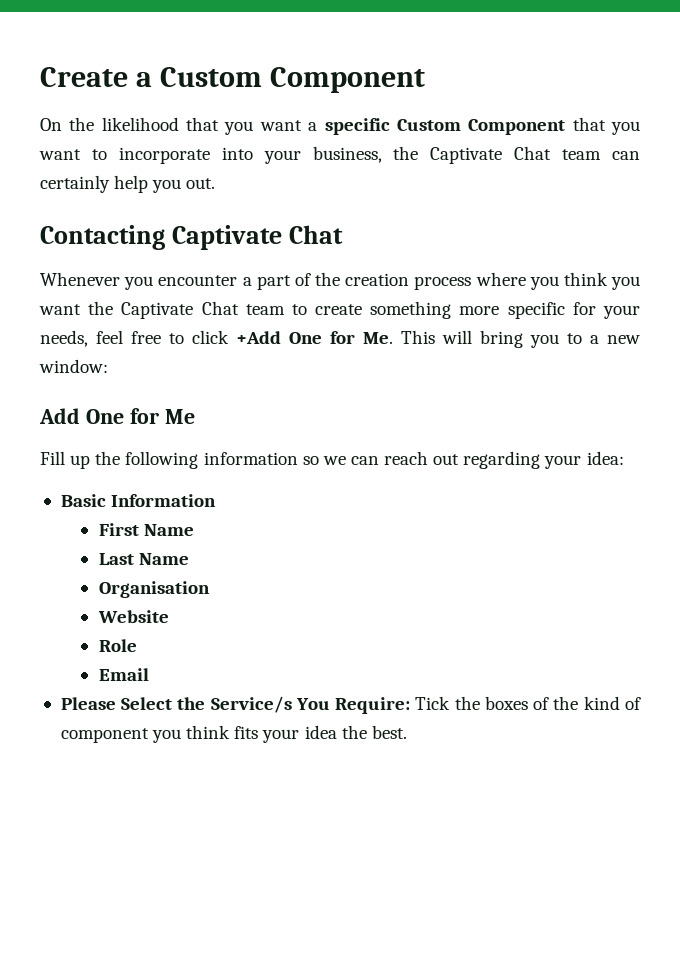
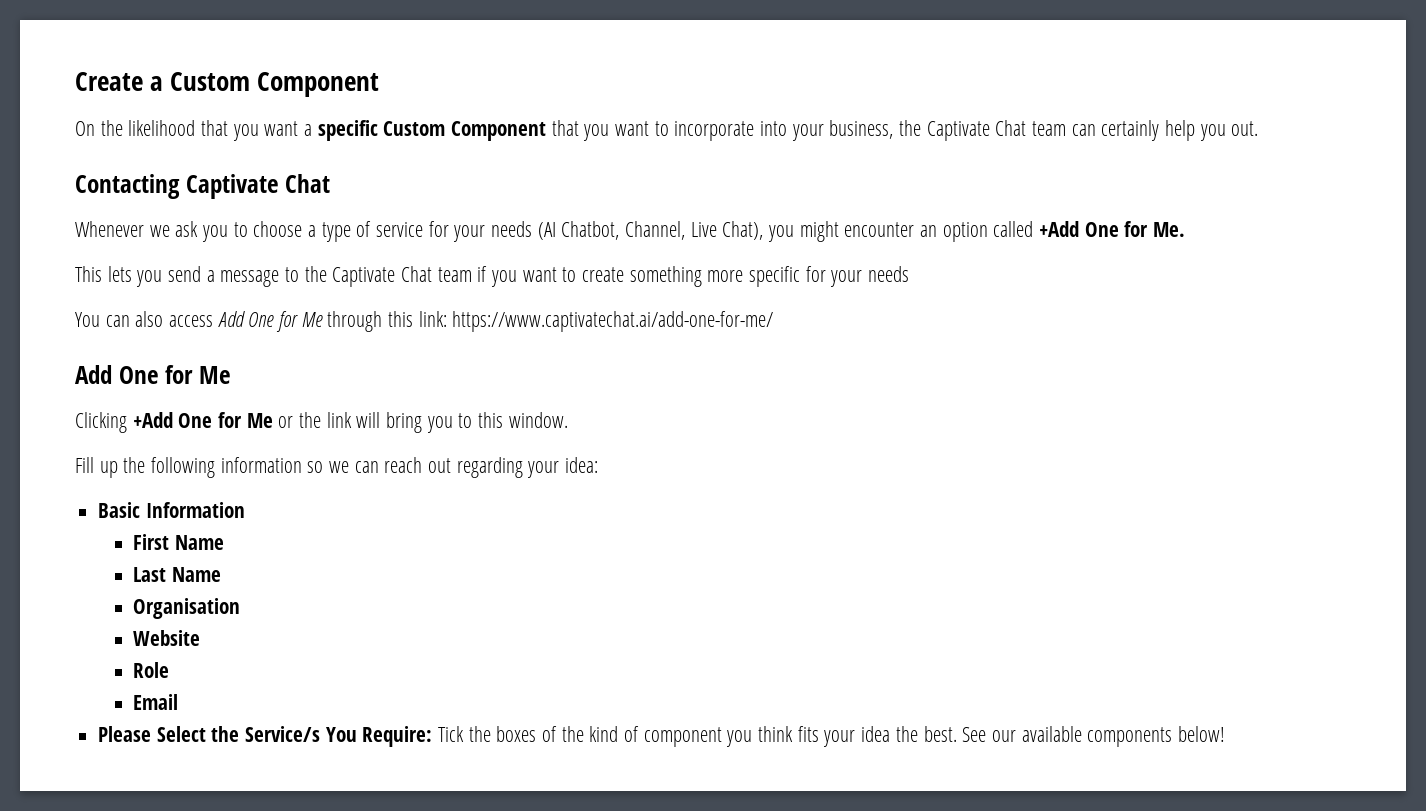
[124,272,640,290] [39,301,285,319] you encounter a part of the creation process where you think you want the Captivate Chat team -> [149,221,1186,242] [75,266,557,287] we ask you to choose a type of service for your needs (AI Chatbot, Channel, Live Chat), you might encounter an option called +Add One for Me. // This lets you send a message to the Captivate Chat team if you want
[40,330,640,348] [39,359,108,373] [39,408,195,424] needs, feel free to click +Add One for Me. This will bring you to a new window: // Add One for Me -> [868,266,910,282] [75,311,774,332] [75,365,231,384] [75,412,568,433] needs // You can also access Add One for Me through this link: https://www.captivatechat.ai/add-one-for-me/ // Add One for Me // Clicking +Add One for Me or the link will bring you to this window.
(407, 732) none -> [962,726,1225,747] See our available components below!

